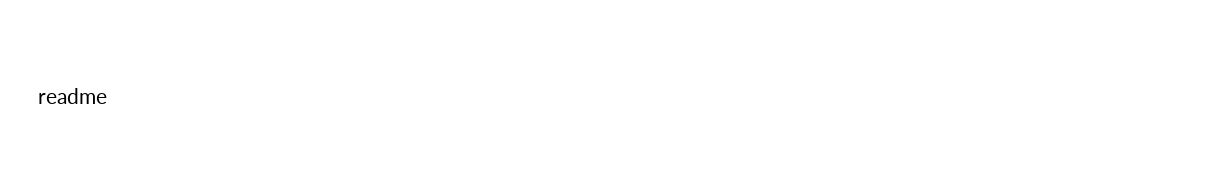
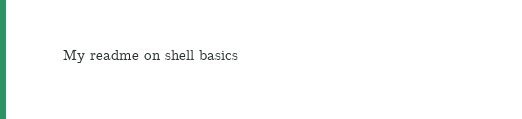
[38,88,107,104] readme -> [63,49,238,63] My readme on shell basics

